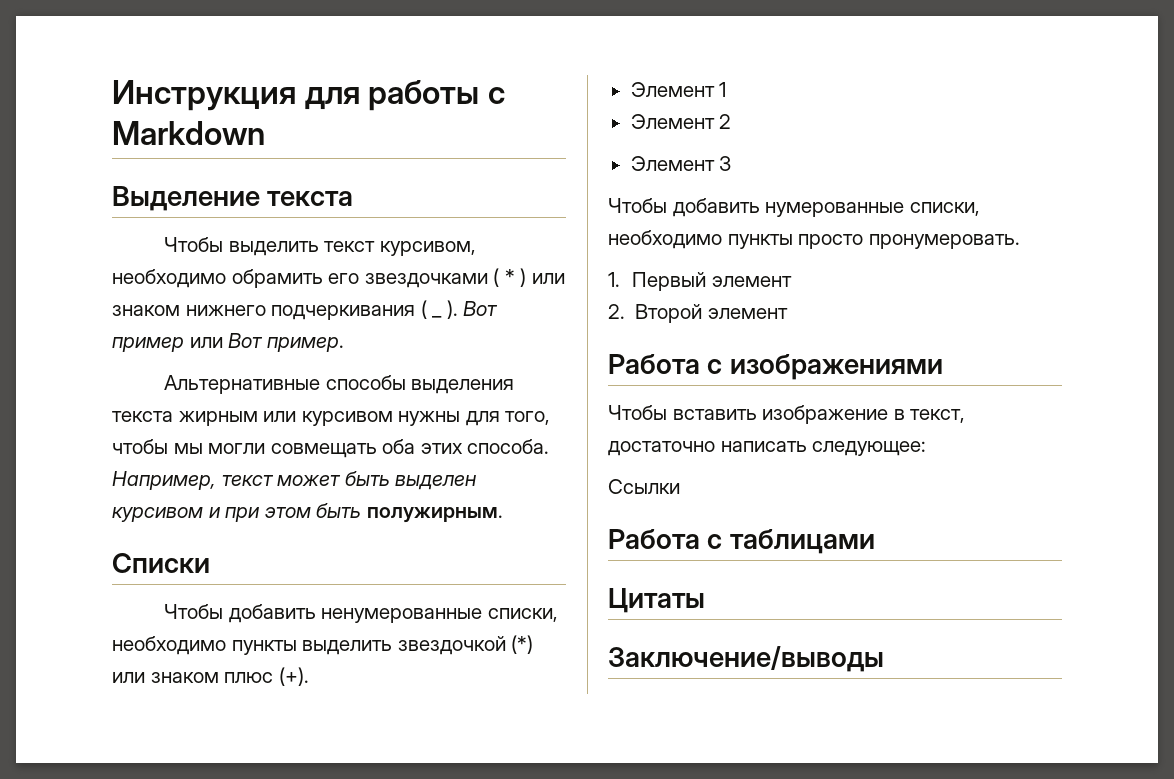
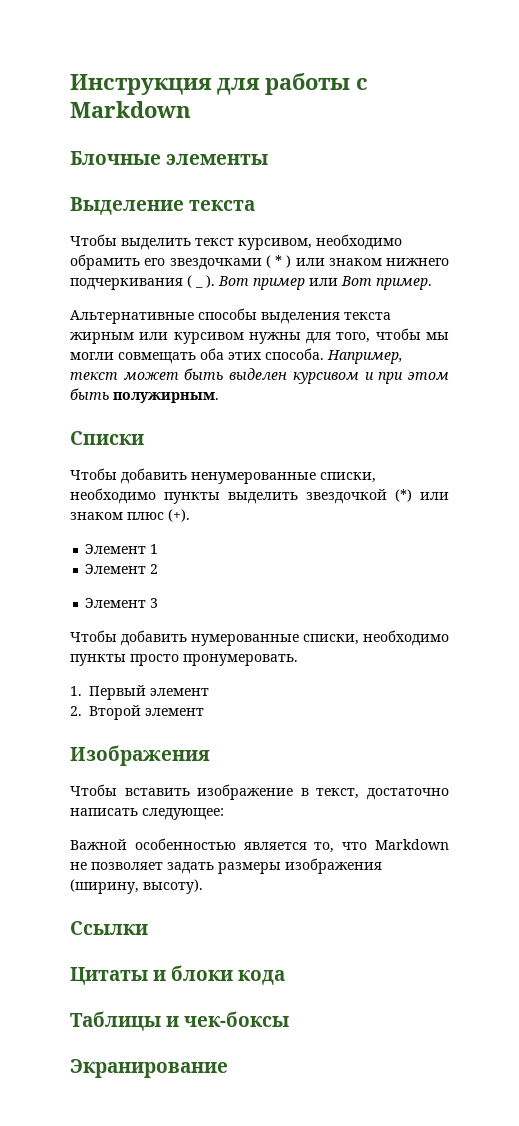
(265, 133) none -> [70,151,269,165] // Блочные элементы
[608,354,943,380] Работа с изображениями -> [70,745,210,766] Изображения
[608,479,680,494] [608,529,875,554] [608,588,705,613] [608,646,884,672] Сcылки // Работа с таблицами // Цитаты // Заключение/выводы -> [70,838,450,853] [70,858,382,874] [70,879,203,894] [70,921,148,935] [70,965,286,985] [70,1011,290,1031] [70,1059,228,1078] Важной особенностью является то, что Markdown не позволяет задать размеры изображения (ширину, высоту). // Сcылки // Цитаты и блоки кода // Таблицы и чек-боксы // Экранирование

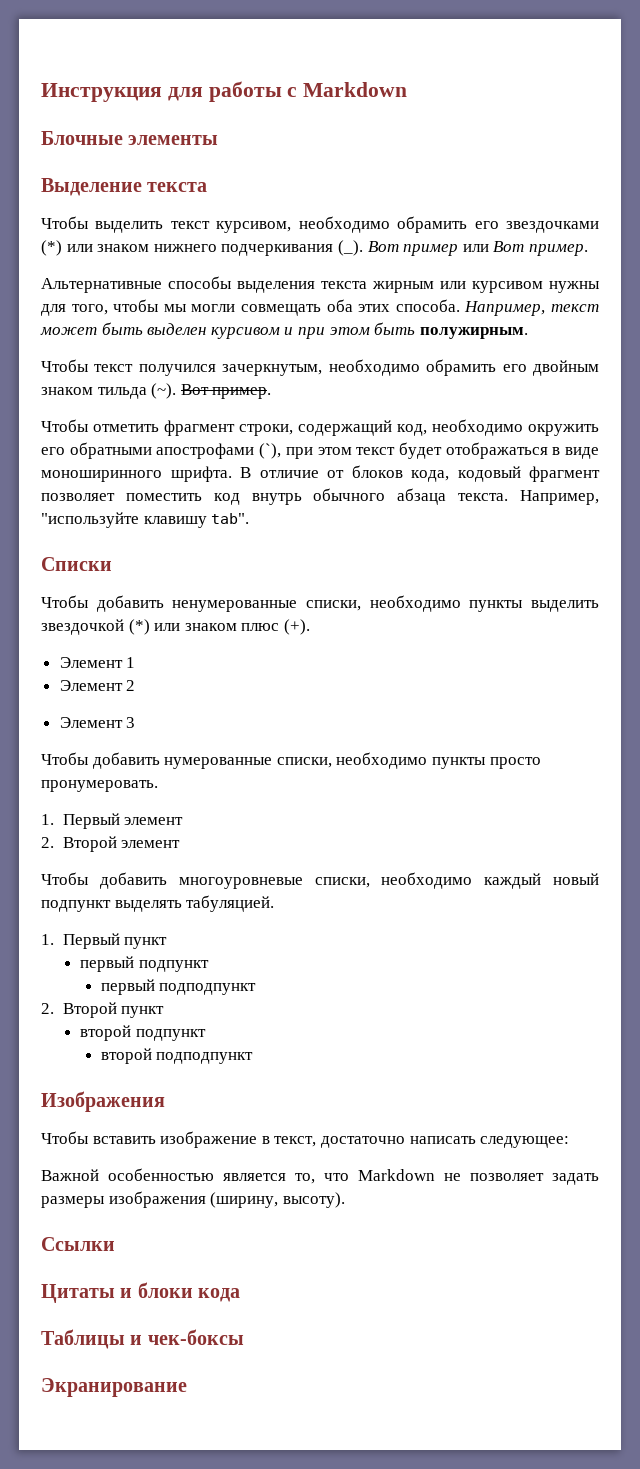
[265,255,292,268] ( * ) -> [41,240,62,256] (*)
[187,275,215,288] ( _ ). -> [337,240,363,256] (_).
(219, 397) none -> [41,359,599,376] [41,383,272,399] [41,419,599,436] [41,442,599,459] [41,465,600,482] [41,488,599,505] [41,512,250,528] // Чтобы текст получился зачеркнутым, необходимо обрамить его двойным знаком тильда (~). Вот пример. // Чтобы отметить фрагмент строки, содержащий код, необходимо окружить его обратными апострофами (`), при этом текст будет отображаться в виде моноширинного шрифта. В отличие от блоков кода, кодовый фрагмент позволяет поместить код внутрь обычного абзаца текста. Например, "используйте клавишу tab".
(205, 712) none -> [41,872,599,889] [41,895,275,912] [41,933,168,949] [80,956,209,972] [100,979,257,995] [41,1002,165,1018] [80,1025,206,1041] [100,1048,254,1064] // Чтобы добавить многоуровневые списки, необходимо каждый новый подпункт выделять табуляцией. // 1. Первый пункт // первый подпункт // первый подподпункт // 2. Второй пункт // второй подпункт // второй подподпункт

